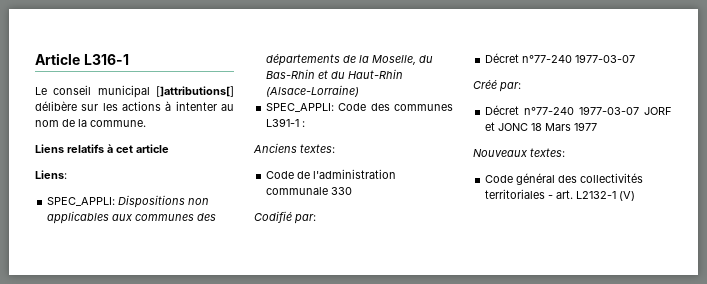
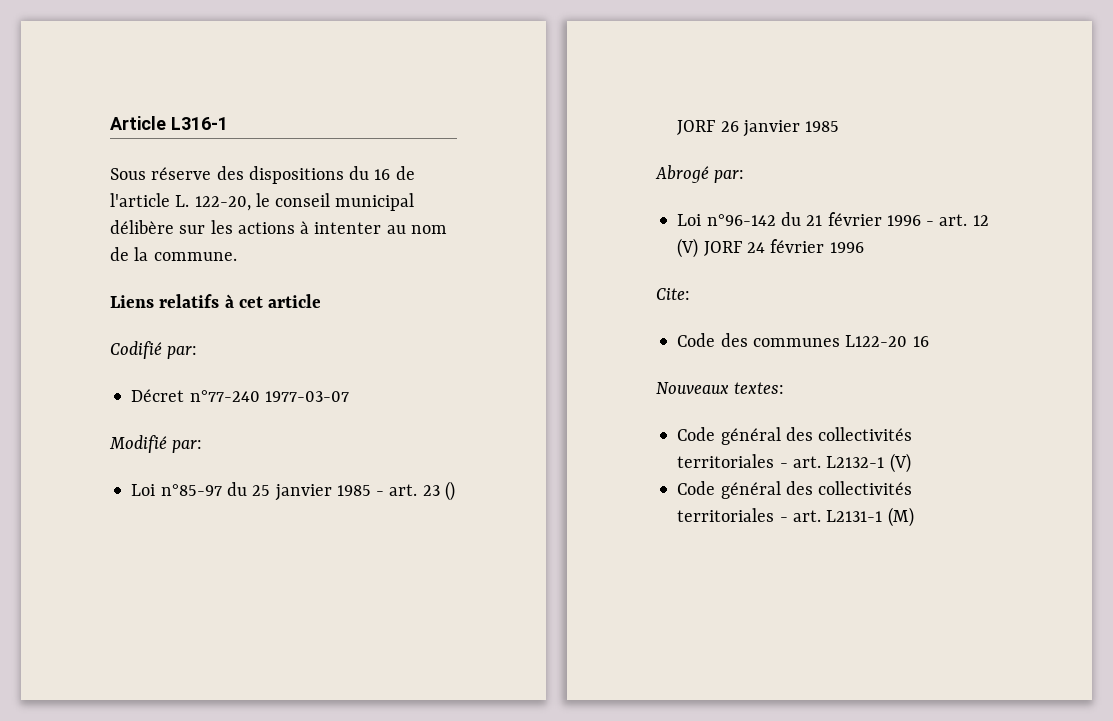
[35,87,47,95] Le -> [110,166,415,184] [110,193,270,211] Sous réserve des dispositions du 16 de l'article L. 122-20, le
[156,86,234,97] []attributions[] -> (415, 202) none
[35,170,67,179] [47,195,210,208] [47,211,217,224] [266,54,434,66] [266,69,404,79] [266,85,360,97] [266,103,453,112] [266,118,306,127] [253,143,335,153] [266,169,397,179] [266,187,353,195] // Liens: // SPEC_APPLI: Dispositions non applicables aux communes des départements de la Moselle, du Bas-Rhin et du Haut-Rhin (Alsace-Lorraine) // SPEC_APPLI: Code des communes L391-1 : // Anciens textes: // Code de l'administration communale 330 -> (322, 301) none
[473,80,521,92] [485,105,672,115] [485,122,598,131] Créé par: // Décret n°77-240 1977-03-07 JORF et JONC 18 Mars 1977 -> [109,435,203,453] [131,481,455,501] [677,120,840,137] [655,165,745,183] [677,212,989,226] [677,238,864,258] [656,288,690,300] [677,333,929,347] Modifié par: // Loi n°85-97 du 25 janvier 1985 - art. 23 () JORF 26 janvier 1985 // Abrogé par: // Loi n°96-142 du 21 février 1996 - art. 12 (V) JORF 24 février 1996 // Cite: // Code des communes L122-20 16
(636, 196) none -> [677,481,913,499] [677,507,914,527] // Code général des collectivités territoriales - art. L2131-1 (M)

